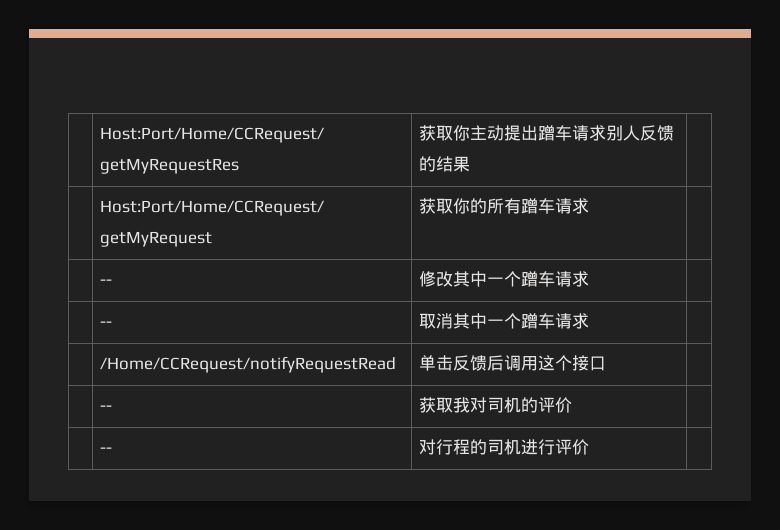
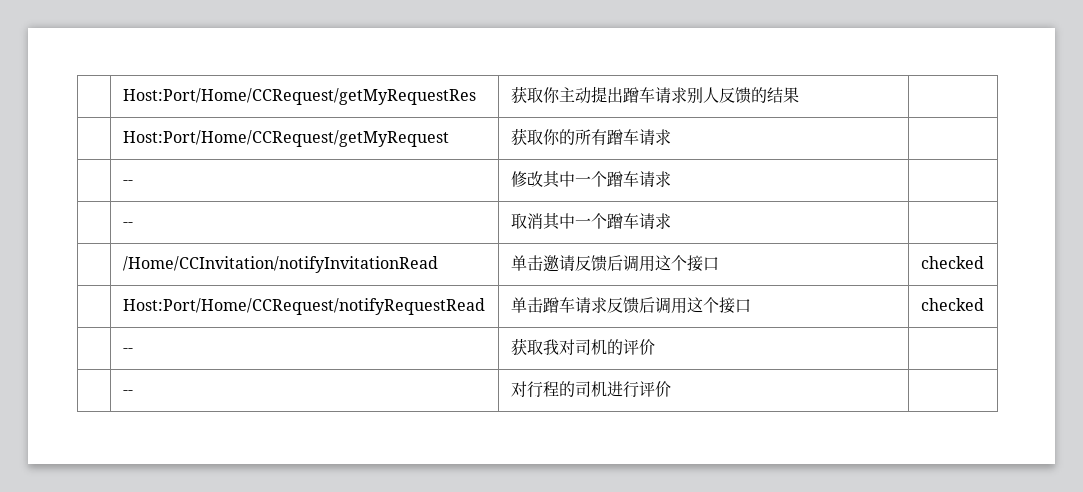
[100,356,397,373] [419,355,607,371] /Home/CCRequest/notifyRequestRead | 单击反馈后调用这个接口 | -> [122,256,438,273] [510,255,719,272] [920,256,984,269] [122,298,485,315] [510,297,751,314] [920,298,984,311] /Home/CCInvitation/notifyInvitationRead | 单击邀请反馈后调用这个接口 | checked // | Host:Port/Home/CCRequest/notifyRequestRead | 单击蹭车请求反馈后调用这个接口 | checked

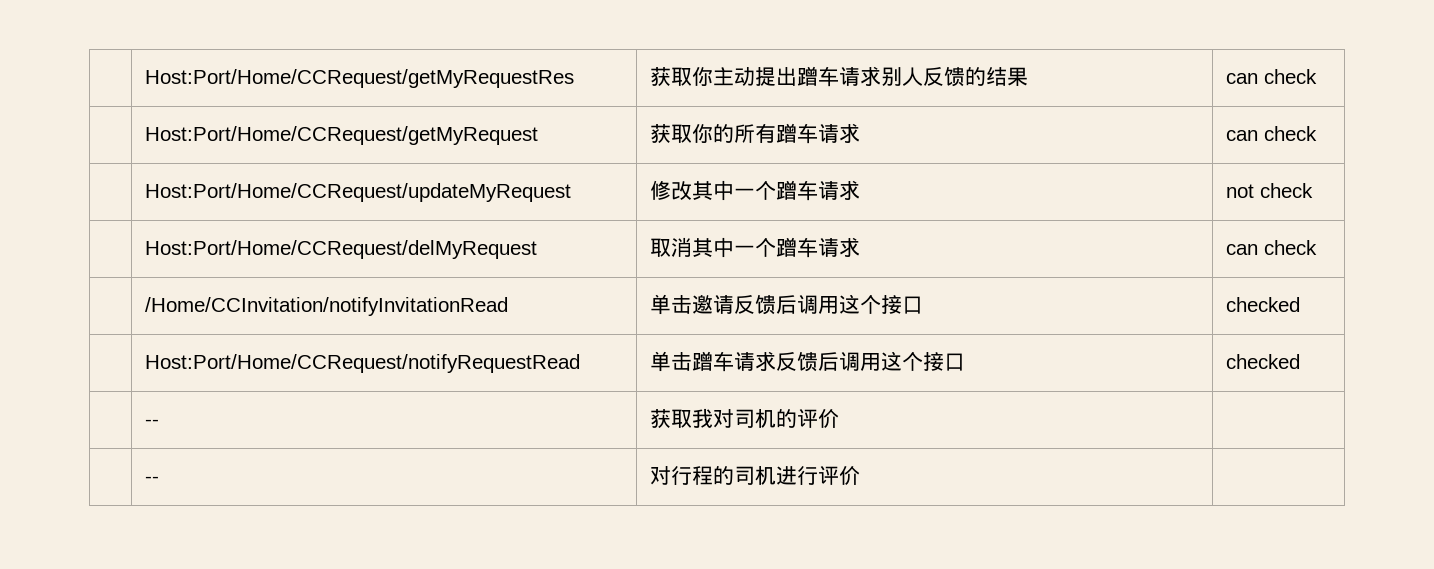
(799, 95) none -> [1226,69,1318,84] can check
[122,180,133,185] // | -- -> [1226,126,1318,141] [145,183,572,202] can check // | Host:Port/Home/CCRequest/updateMyRequest
[122,222,133,227] // | -- -> [1226,183,1314,198] [145,240,538,259] not check // | Host:Port/Home/CCRequest/delMyRequest
(671, 221) none -> [1226,240,1318,255] can check

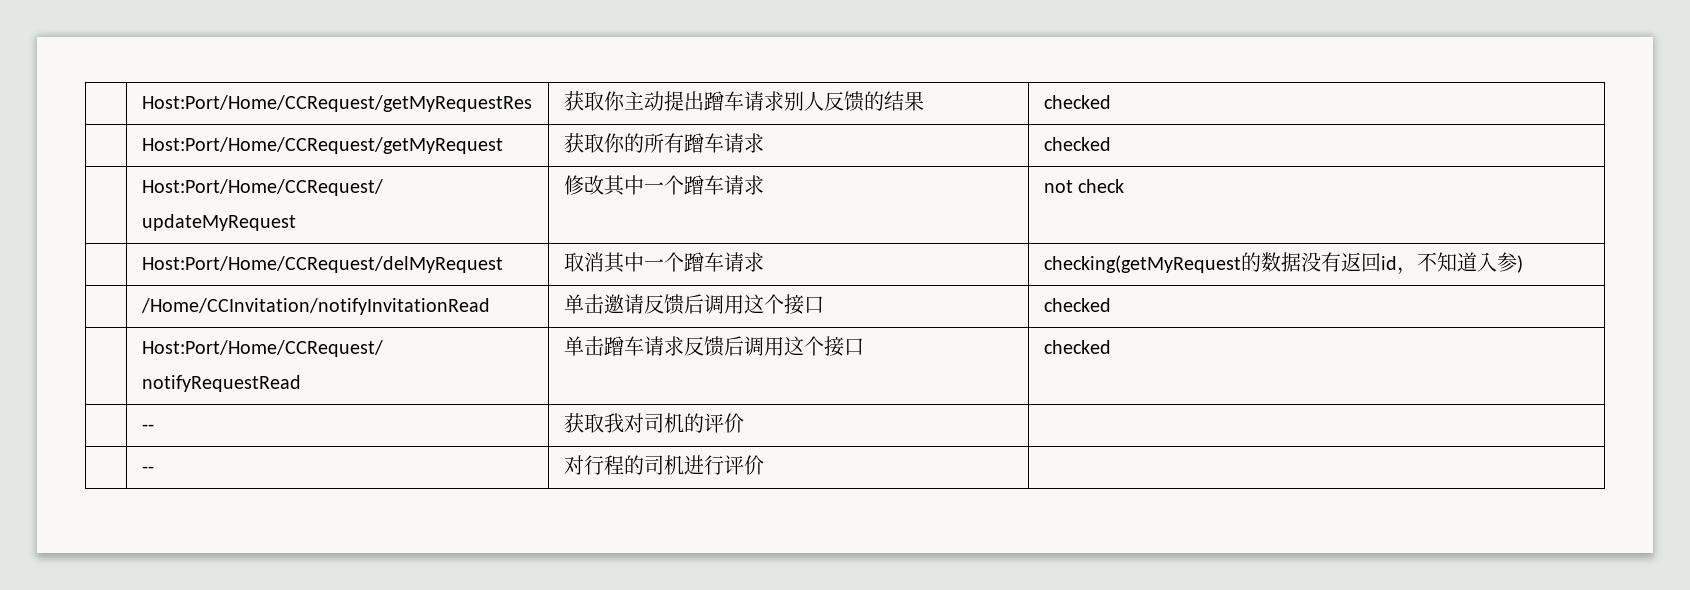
[1226,69,1318,84] can check -> [1043,95,1111,109] checked
[1226,126,1318,141] can check -> [1043,137,1111,151] checked
[1226,240,1318,255] can check -> [1043,252,1523,275] checking(getMyRequest的数据没有返回id，不知道入参)

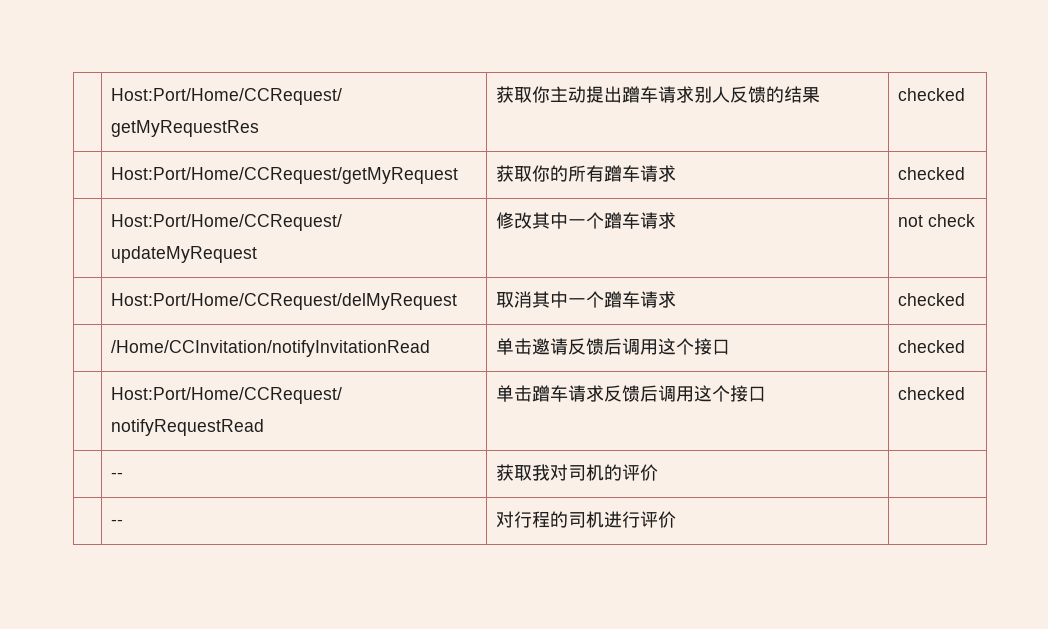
[1043,252,1523,275] checking(getMyRequest的数据没有返回id，不知道入参) -> [897,293,965,306] checked

